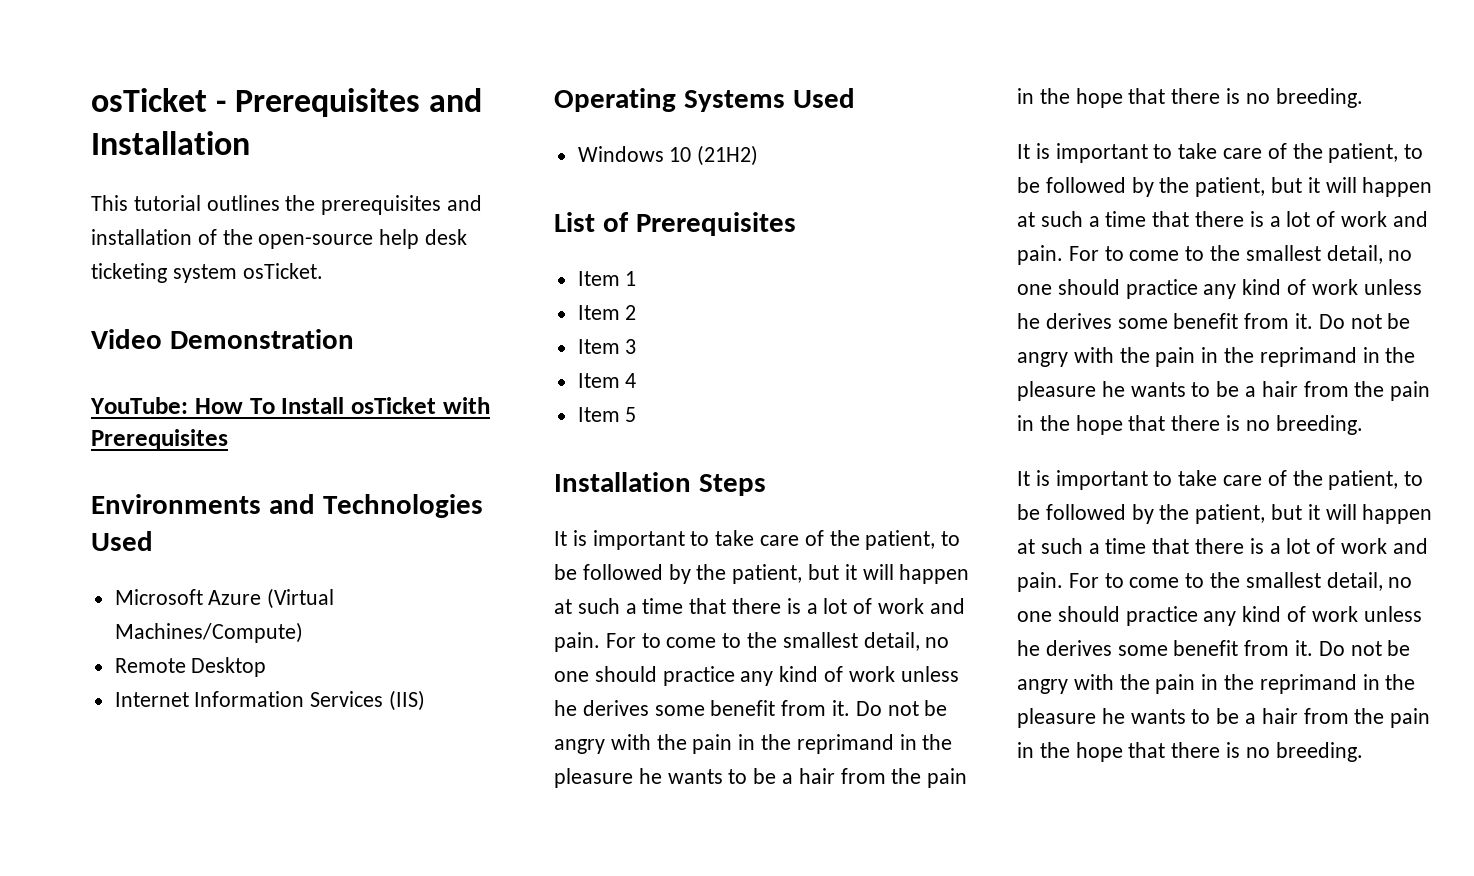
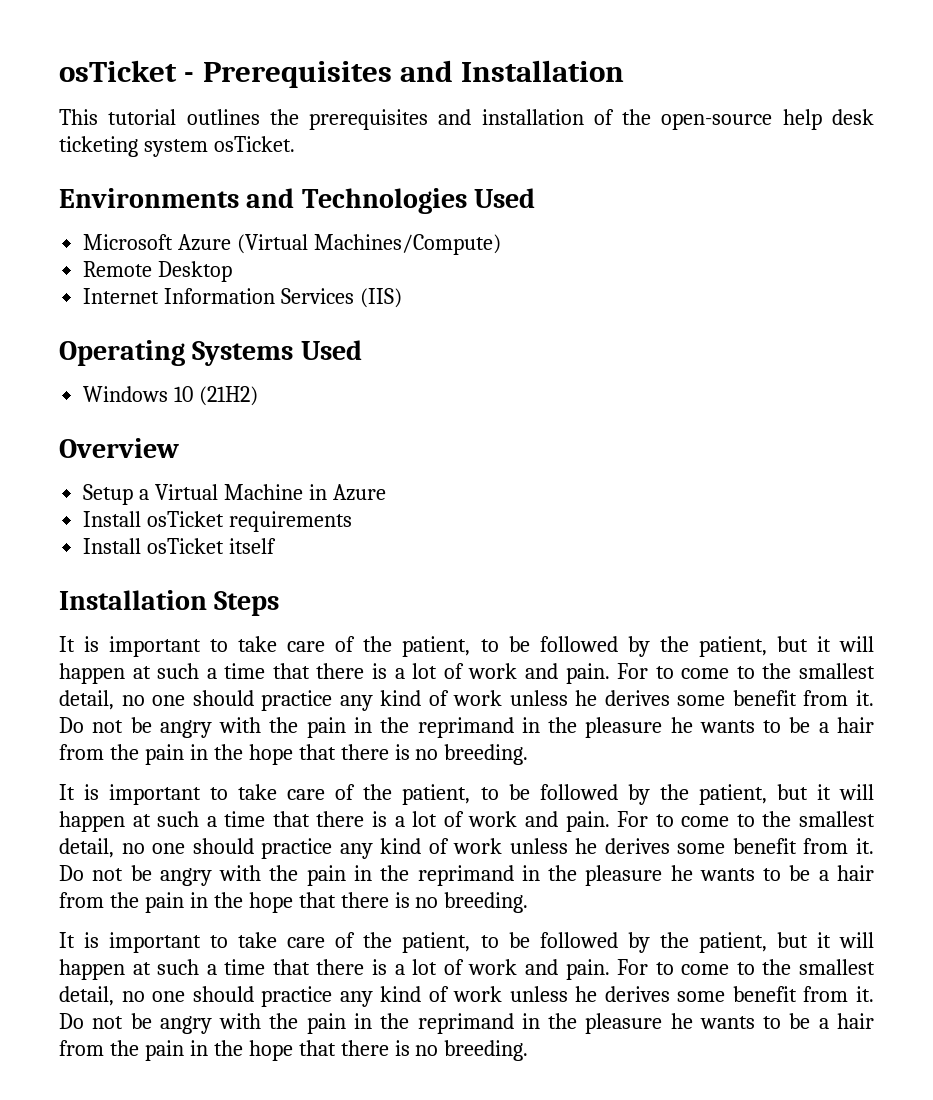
[91,329,354,349] [90,397,490,414] [91,429,228,450] // Video Demonstration // YouTube: How To Install osTicket with Prerequisites -> (295, 144) none
[554,212,796,236] [577,271,637,286] [577,305,637,320] [577,339,637,354] [577,373,637,388] [577,407,637,422] List of Prerequisites // Item 1 // Item 2 // Item 3 // Item 4 // Item 5 -> [59,438,179,458] [83,484,386,505] [83,511,353,532] [83,538,277,554] Overview // Setup a Virtual Machine in Azure // Install osTicket requirements // Install osTicket itself

